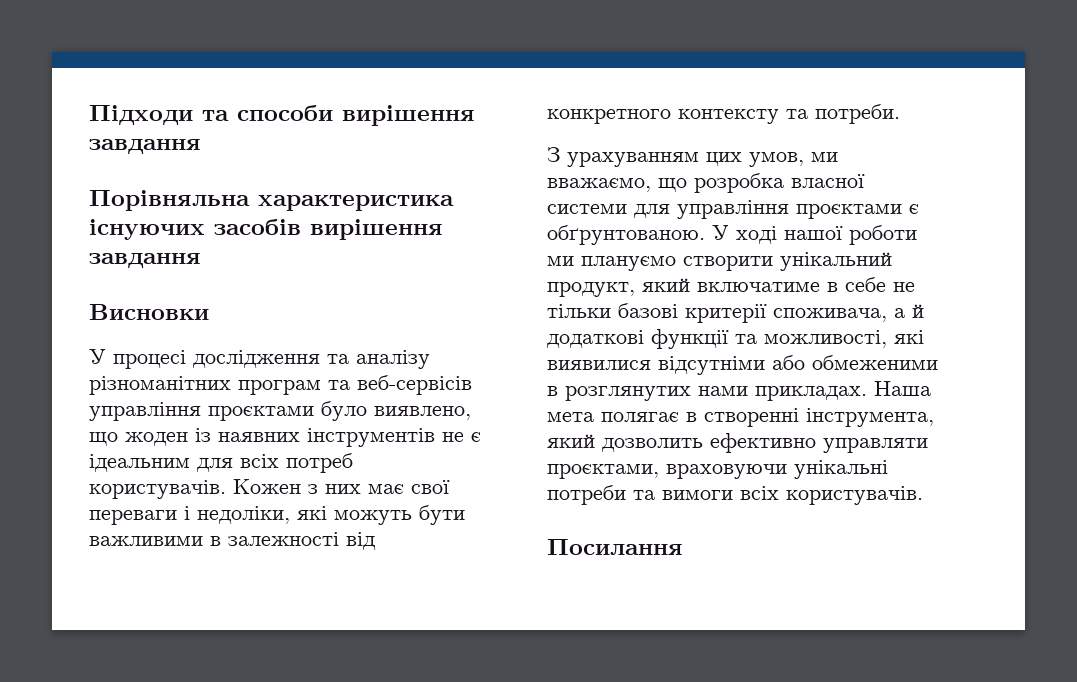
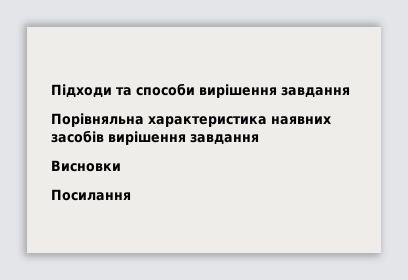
[89,219,205,240] існуючих -> [271,116,331,125] наявних
[89,349,430,369] [89,375,472,395] [89,401,471,421] [89,428,481,447] [89,453,353,473] [89,479,450,499] [89,505,465,525] [89,532,376,550] [547,104,900,124] [547,147,838,167] [547,173,865,193] [547,200,919,219] [547,225,917,245] [547,252,892,271] [547,277,915,297] [547,303,924,323] [547,329,924,349] [547,355,938,375] [547,381,931,401] [547,408,934,427] [547,433,928,453] [547,460,888,479] [547,485,923,505] // У процесі дослідження та аналізу різноманітних програм та веб-сервісів управління проєктами було виявлено, що жоден із наявних інструментів не є ідеальним для всіх потреб користувачів. Кожен з них має свої переваги і недоліки, які можуть бути важливими в залежності від конкретного контексту та потреби. // З урахуванням цих умов, ми вважаємо, що розробка власної системи для управління проєктами є обґрунтованою. У ході нашої роботи ми плануємо створити унікальний продукт, який включатиме в себе не тільки базові критерії споживача, а й додаткові функції та можливості, які виявилися відсутніми або обмеженими в розглянутих нами прикладах. Наша мета полягає в створенні інструмента, який дозволить ефективно управляти проєктами, враховуючи унікальні потреби та вимоги всіх користувачів. -> (121, 166) none

